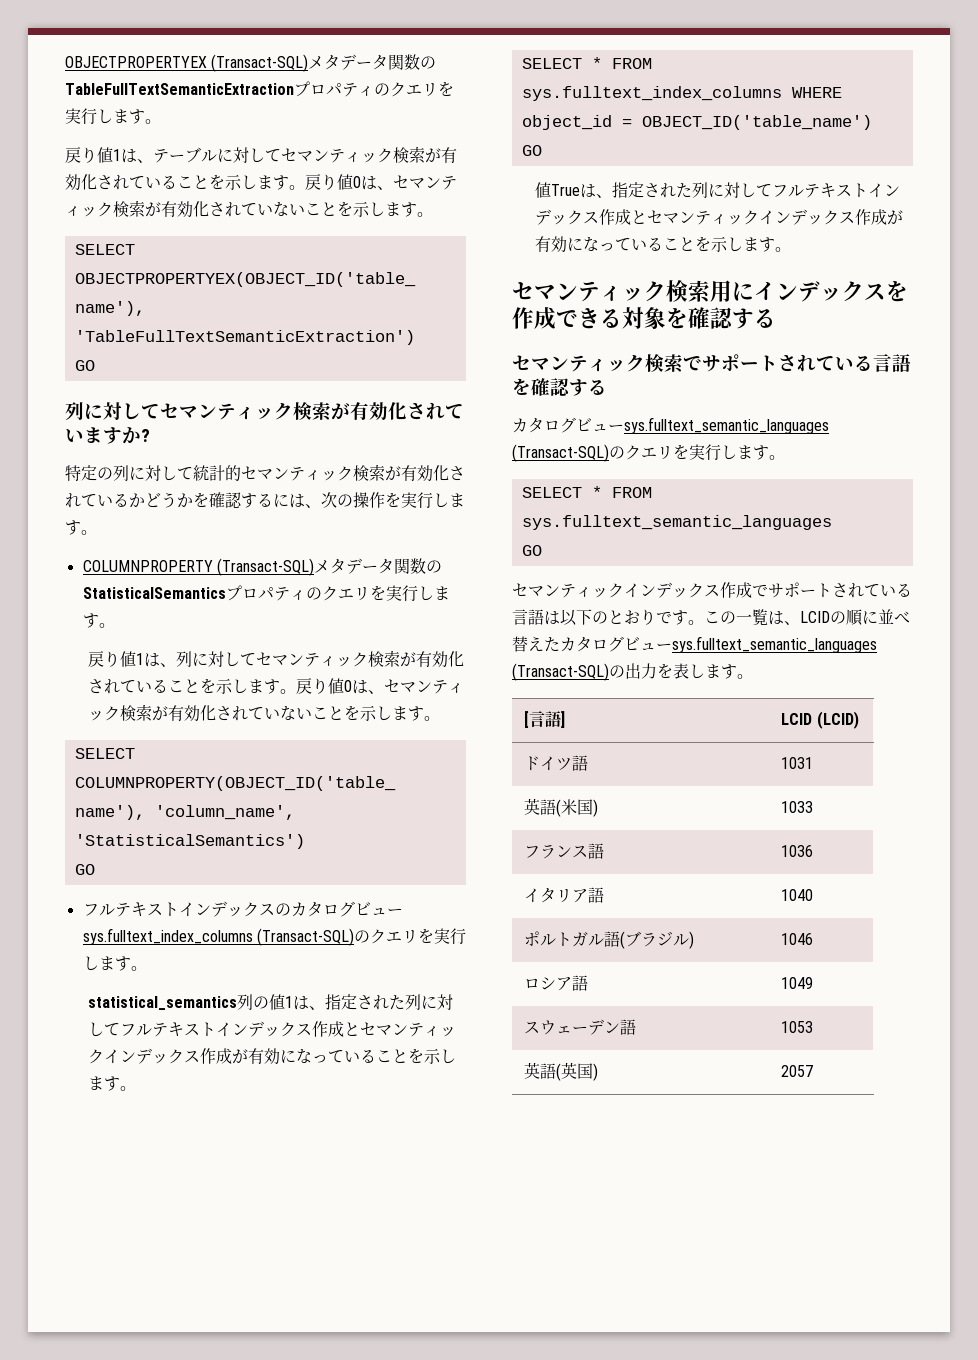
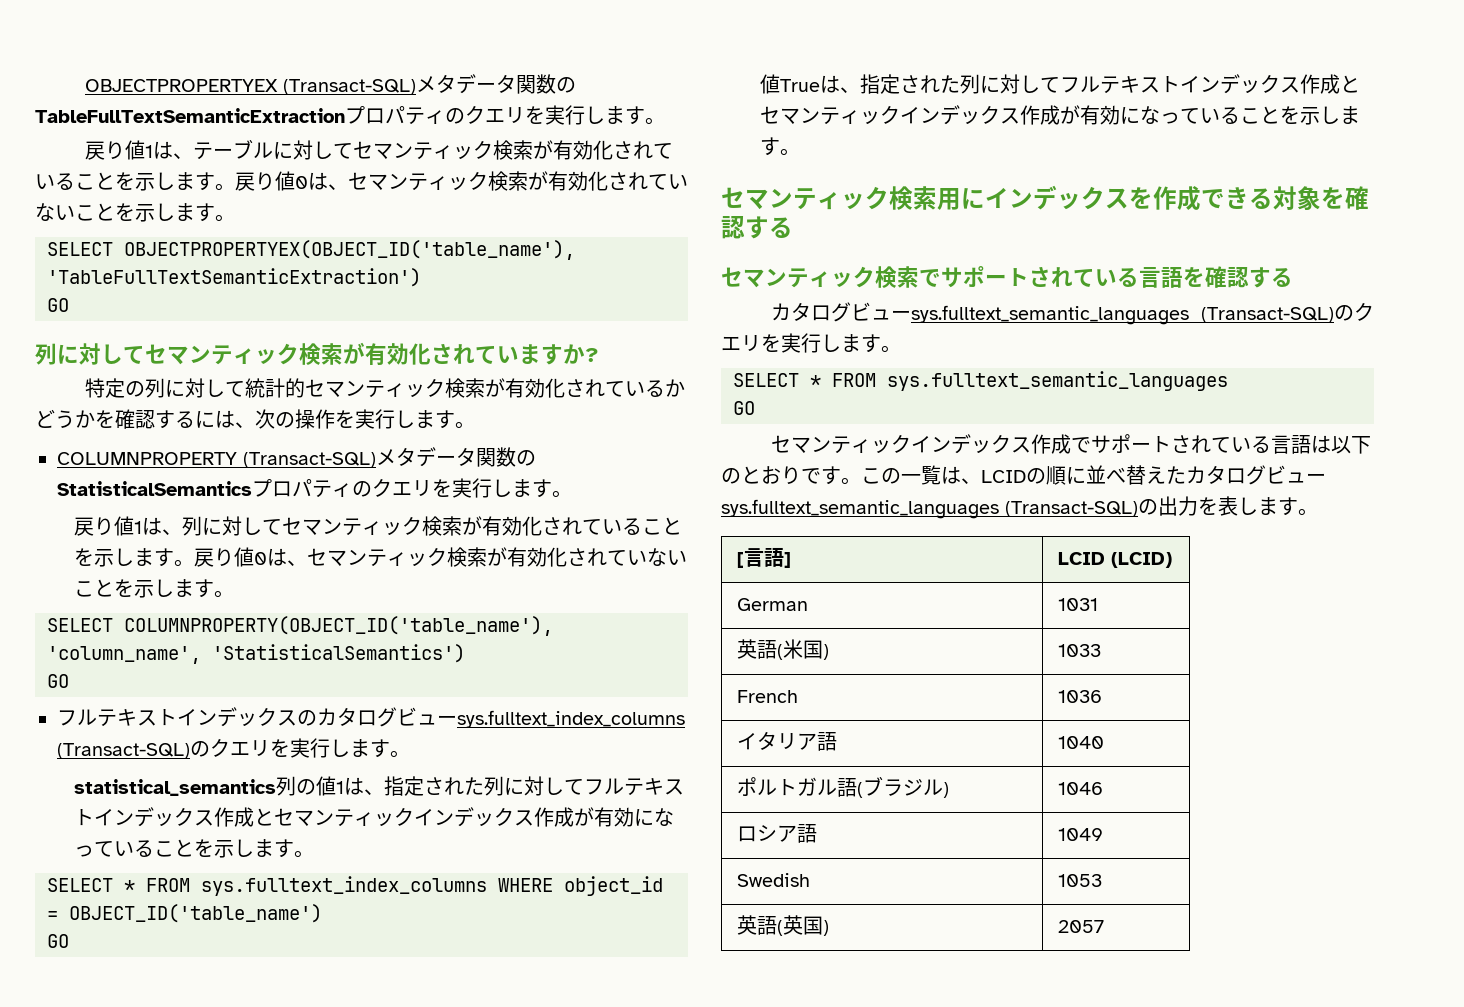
[524,755,589,771] ドイツ語 -> [736,598,808,611] German
[524,843,605,859] フランス語 -> [736,690,798,703] French
[524,1019,637,1035] スウェーデン語 -> [736,873,810,887] Swedish

